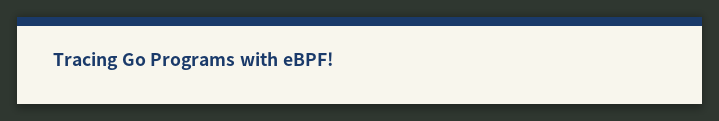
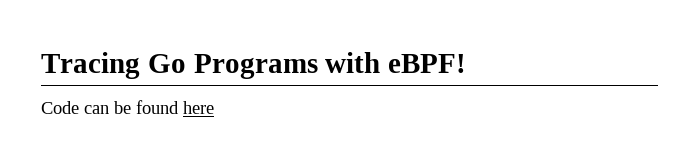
(333, 59) none -> [41,100,214,114] // Code can be found here

